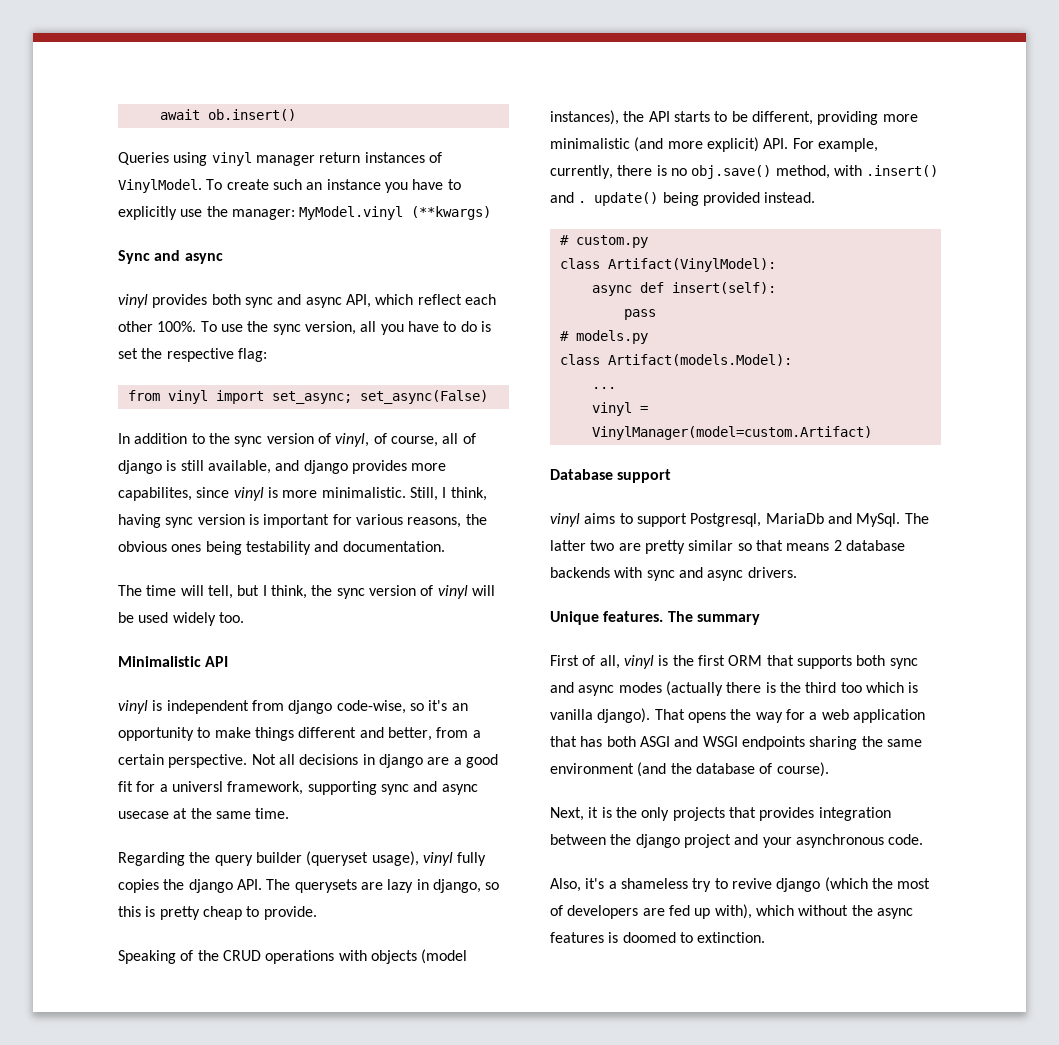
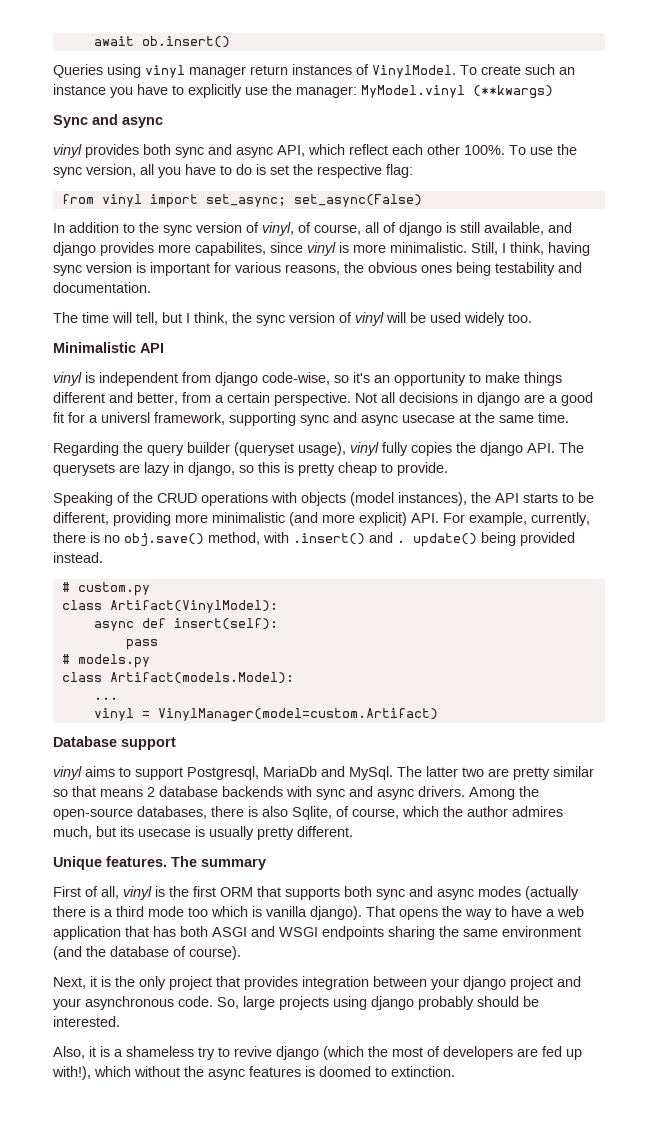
(797, 572) none -> [469,786,539,800] [53,806,563,820] [53,826,353,840] Among the open-source databases, there is also Sqlite, of course, which the author admires much, but its usecase is usually pretty different.
[779,682,837,693] the third -> [104,906,184,917] a third mode
[785,709,805,720] for -> [495,906,542,917] to have
[672,807,725,821] projects -> [169,976,212,990] project
[610,834,632,845] the -> [431,978,459,990] your
(924, 839) none -> [217,996,539,1010] [53,1016,120,1027] So, large projects using django probably should be interested.
[585,878,605,889] it's -> [89,1046,110,1057] it is
[714,904,752,919] with), -> [52,1066,91,1080] with!),

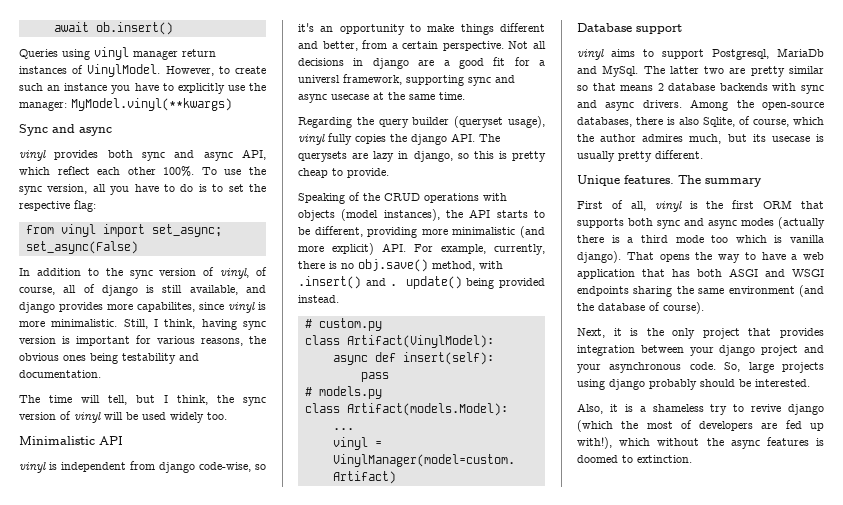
[460,65,477,75] To -> [165,66,230,76] However, to
[361,85,553,99] MyModel.vinyl (**kwargs) -> [71,98,232,111] MyModel.vinyl(**kwargs)
(266, 169) none -> [212,184,224,192] to

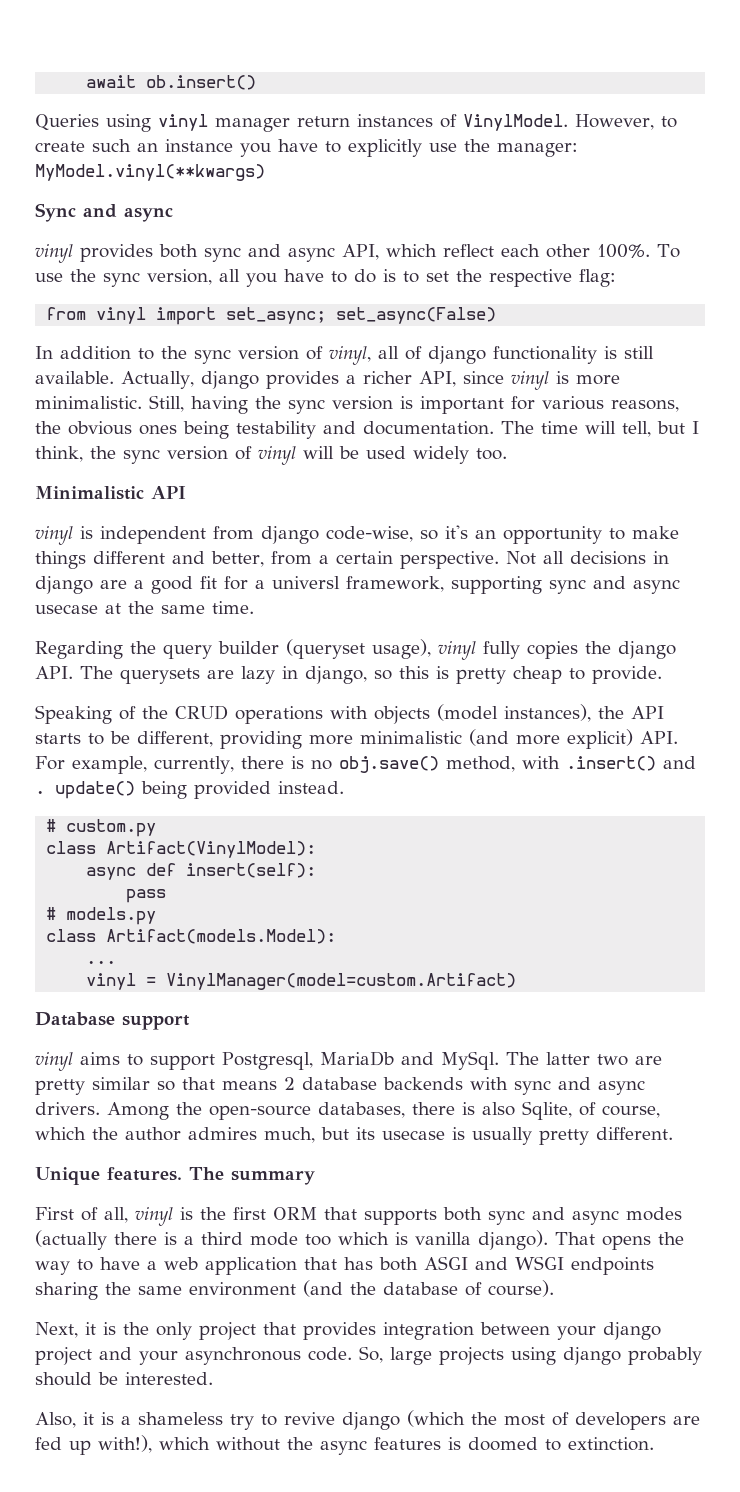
[256,267,267,276] [19,287,55,295] of course, -> (371, 355) none
(138, 290) none -> [493,346,597,364] functionality
[189,285,266,295] [19,302,195,313] available, and django provides more capabilites, -> [35,371,456,389] available. Actually, django provides a richer API,
[154,319,237,330] I think, having -> [191,396,281,414] having the
(101, 374) // -> (494, 428) none

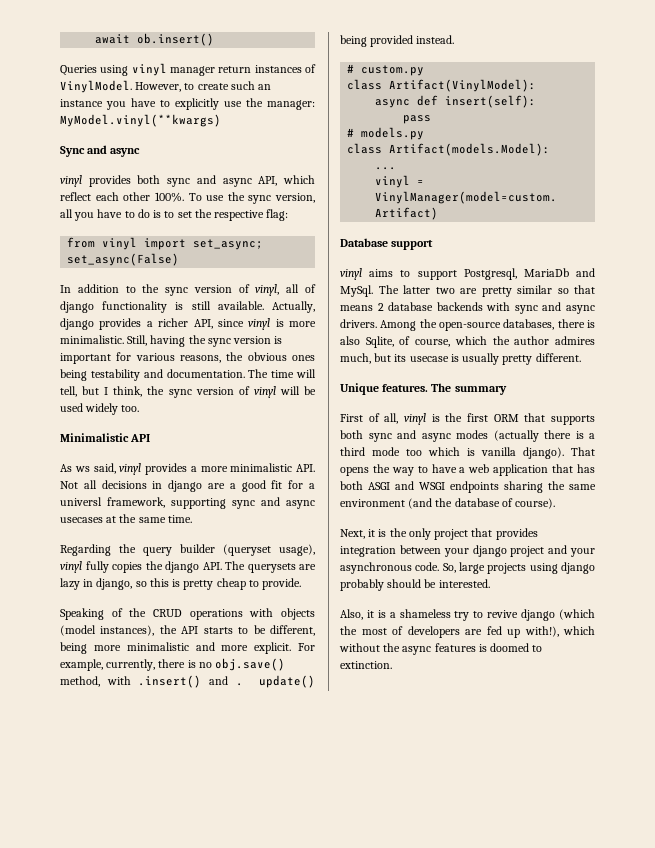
[35,525,679,545] [35,551,499,569] vinyl is independent from django code-wise, so it's an opportunity to make things different and better, from a certain perspective. -> [60,463,315,475] As ws said, vinyl provides a more minimalistic API.
[35,604,98,614] usecase -> [60,517,103,523] usecases
[220,729,678,749] providing more minimalistic (and more explicit) API. -> [60,642,292,654] being more minimalistic and more explicit.

